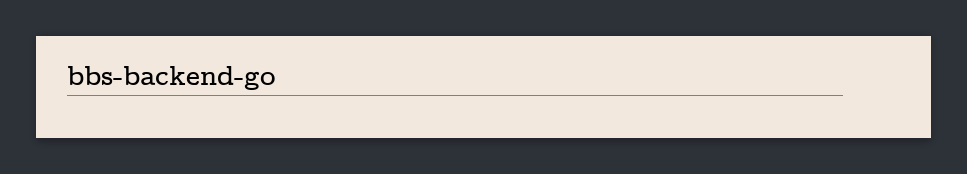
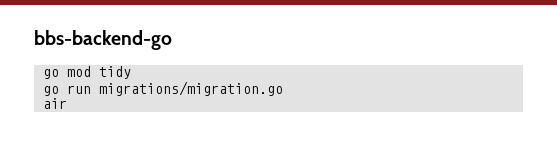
(276, 78) none -> [43,66,132,79] [43,81,284,96] [43,98,68,109] // go mod tidy // go run migrations/migration.go // air

